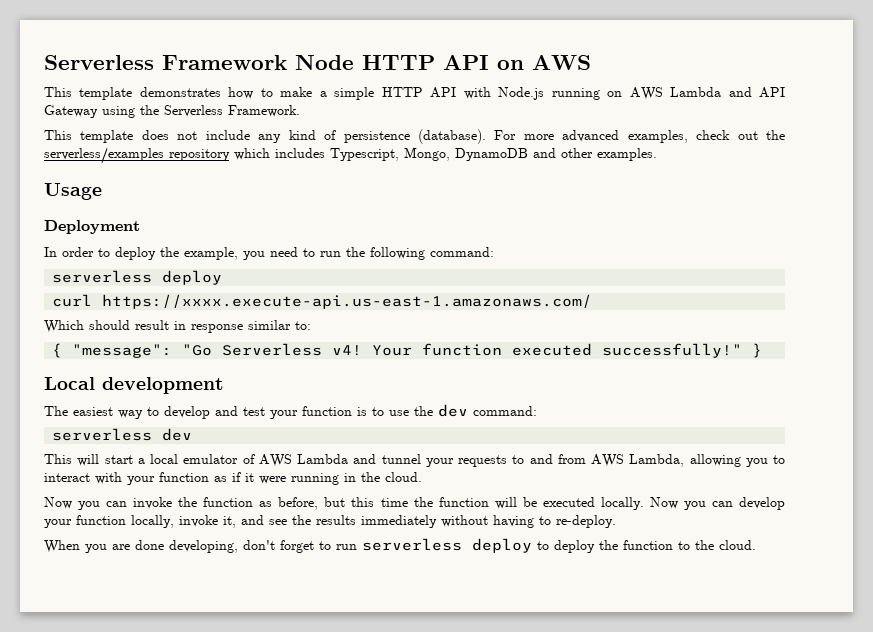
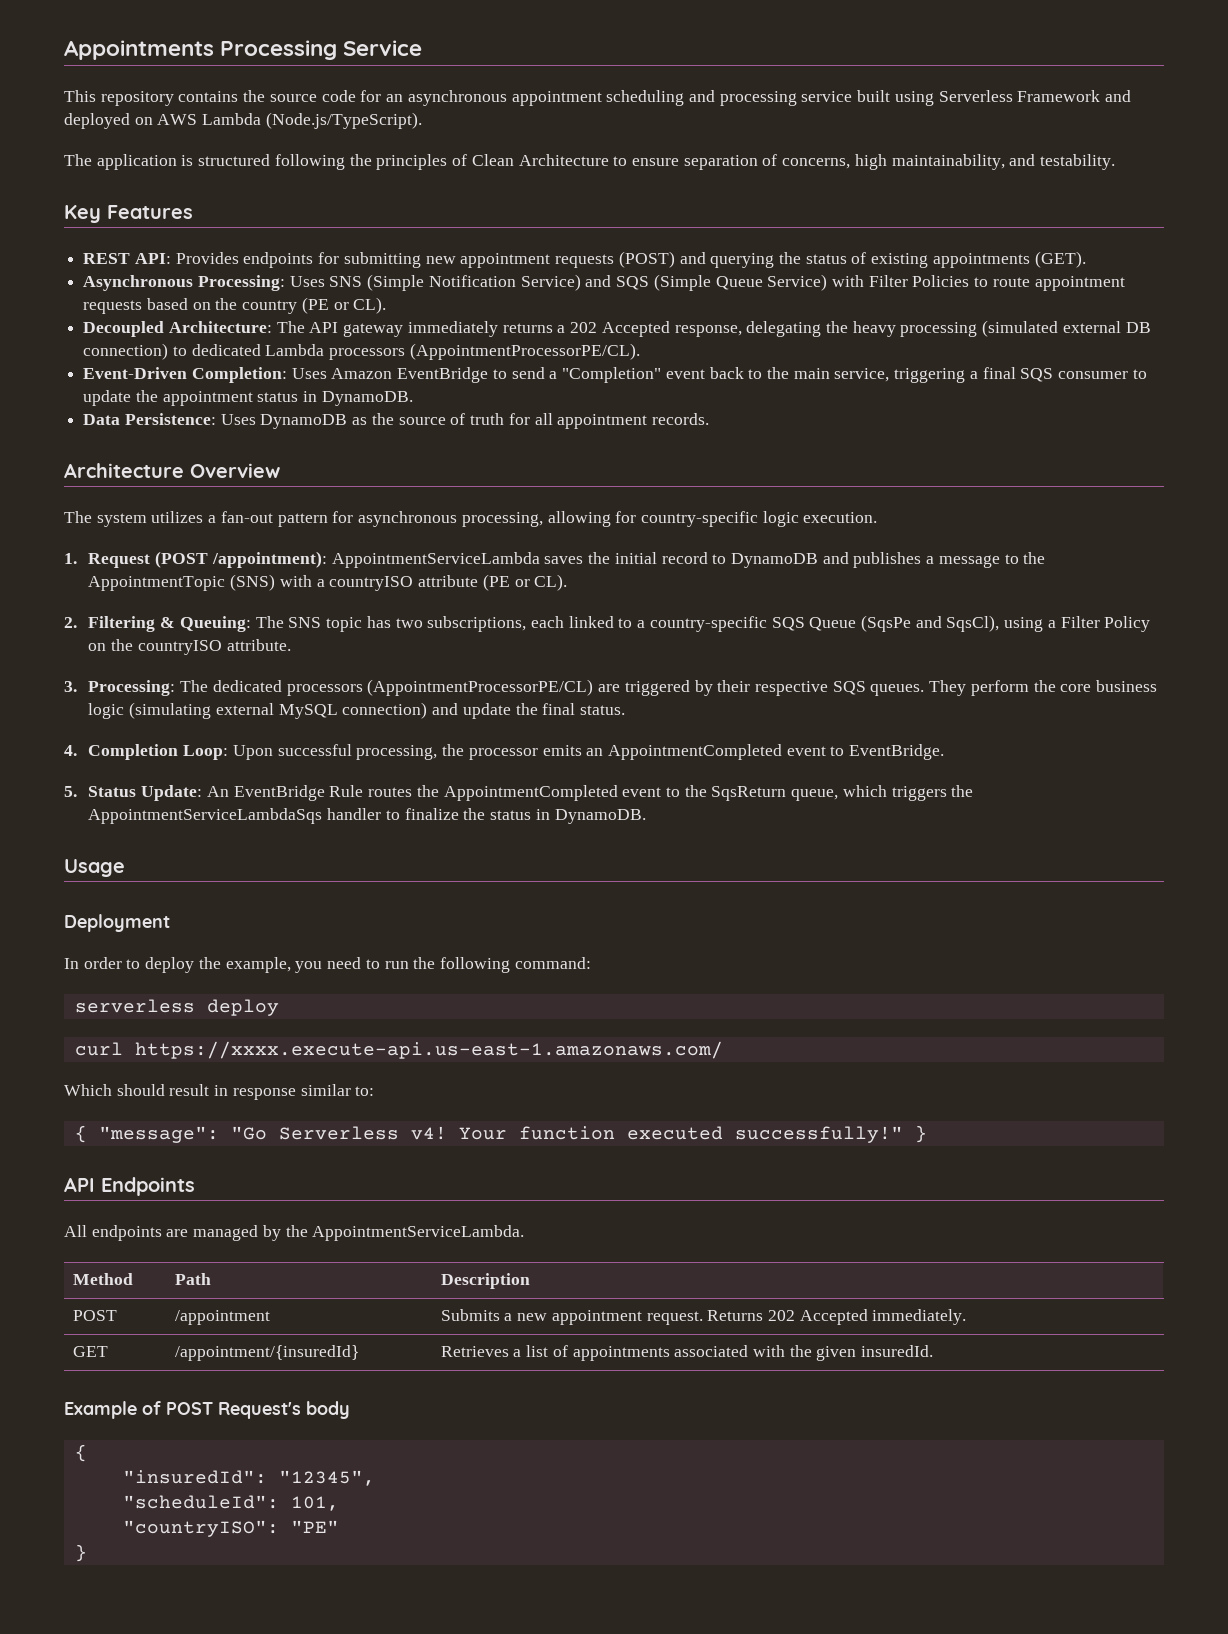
[44,55,591,70] [44,87,786,100] [44,105,300,118] [44,129,785,144] [44,147,657,164] Serverless Framework Node HTTP API on AWS // This template demonstrates how to make a simple HTTP API with Node.js running on AWS Lambda and API Gateway using the Serverless Framework. // This template does not include any kind of persistence (database). For more advanced examples, check out the serverless/examples repository which includes Typescript, Mongo, DynamoDB and other examples. -> [64,40,423,60] [64,90,1132,106] [64,112,422,129] [64,154,1116,170] [64,205,193,223] [83,251,1086,268] [83,274,1125,291] [83,297,387,314] [83,320,1151,337] [83,343,640,360] [83,367,1147,383] [83,390,413,406] [83,413,709,429] [64,463,280,478] [64,511,878,527] [64,551,1046,568] [88,574,568,591] [64,615,1151,632] [88,639,291,655] [64,679,1158,696] [88,702,625,719] [64,744,945,760] [64,785,974,801] [88,808,646,824] Appointments Processing Service // This repository contains the source code for an asynchronous appointment scheduling and processing service built using Serverless Framework and deployed on AWS Lambda (Node.js/TypeScript). // The application is structured following the principles of Clean Architecture to ensure separation of concerns, high maintainability, and testability. // Key Features // REST API: Provides endpoints for submitting new appointment requests (POST) and querying the status of existing appointments (GET). // Asynchronous Processing: Uses SNS (Simple Notification Service) and SQS (Simple Queue Service) with Filter Policies to route appointment requests based on the country (PE or CL). // Decoupled Architecture: The API gateway immediately returns a 202 Accepted response, delegating the heavy processing (simulated external DB connection) to dedicated Lambda processors (AppointmentProcessorPE/CL). // Event-Driven Completion: Uses Amazon EventBridge to send a "Completion" event back to the main service, triggering a final SQS consumer to update the appointment status in DynamoDB. // Data Persistence: Uses DynamoDB as the source of truth for all appointment records. // Architecture Overview // The system utilizes a fan-out pattern for asynchronous processing, allowing for country-specific logic execution. // 1. Request (POST /appointment): AppointmentServiceLambda saves the initial record to DynamoDB and publishes a message to the AppointmentTopic (SNS) with a countryISO attribute (PE or CL). // 2. Filtering & Queuing: The SNS topic has two subscriptions, each linked to a country-specific SQS Queue (SqsPe and SqsCl), using a Filter Policy on the countryISO attribute. // 3. Processing: The dedicated processors (AppointmentProcessorPE/CL) are triggered by their respective SQS queues. They perform the core business logic (simulating external MySQL connection) and update the final status. // 4. Completion Loop: Upon successful processing, the processor emits an AppointmentCompleted event to EventBridge. // 5. Status Update: An EventBridge Rule routes the AppointmentCompleted event to the SqsReturn queue, which triggers the AppointmentServiceLambdaSqs handler to finalize the status in DynamoDB.
[44,377,224,394] [44,404,537,419] [52,428,193,441] [44,454,785,467] [44,472,422,485] [44,497,785,510] [44,515,616,528] [44,538,756,553] Local development // The easiest way to develop and test your function is to use the dev command: // serverless dev // This will start a local emulator of AWS Lambda and tunnel your requests to and from AWS Lambda, allowing you to interact with your function as if it were running in the cloud. // Now you can invoke the function as before, but this time the function will be executed locally. Now you can develop your function locally, invoke it, and see the results immediately without having to re-deploy. // When you are done developing, don't forget to run serverless deploy to deploy the function to the cloud. -> [64,1177,195,1196] [64,1225,525,1241] [72,1273,133,1285] [174,1273,211,1285] [440,1273,530,1289] [72,1310,117,1321] [174,1310,270,1325] [440,1309,967,1325] [72,1346,108,1357] [174,1345,359,1361] [440,1345,934,1361] [64,1401,350,1419] [74,1444,87,1462] [122,1470,375,1486] [122,1495,339,1511] [122,1520,339,1537] [74,1544,87,1562] API Endpoints // All endpoints are managed by the AppointmentServiceLambda. // Method | Path | Description // POST | /appointment | Submits a new appointment request. Returns 202 Accepted immediately. // GET | /appointment/{insuredId} | Retrieves a list of appointments associated with the given insuredId. // Example of POST Request's body // { // "insuredId": "12345", // "scheduleId": 101, // "countryISO": "PE" // }

